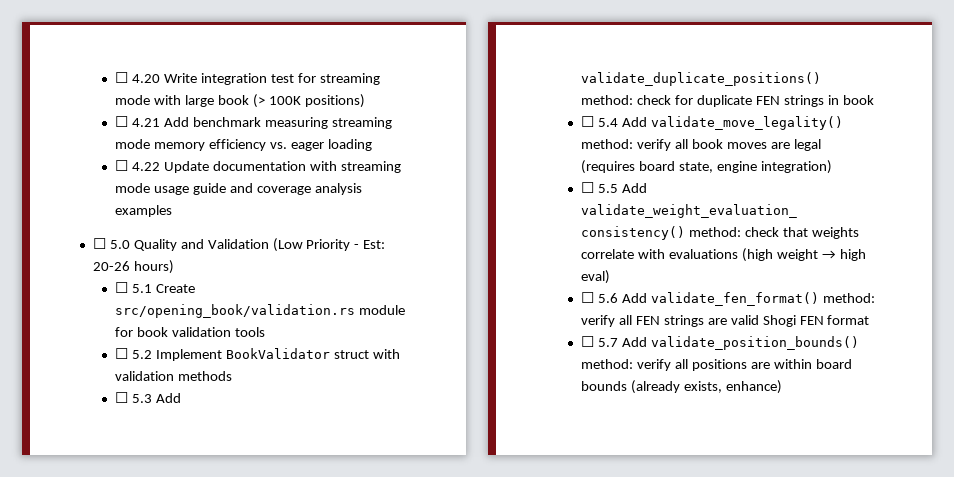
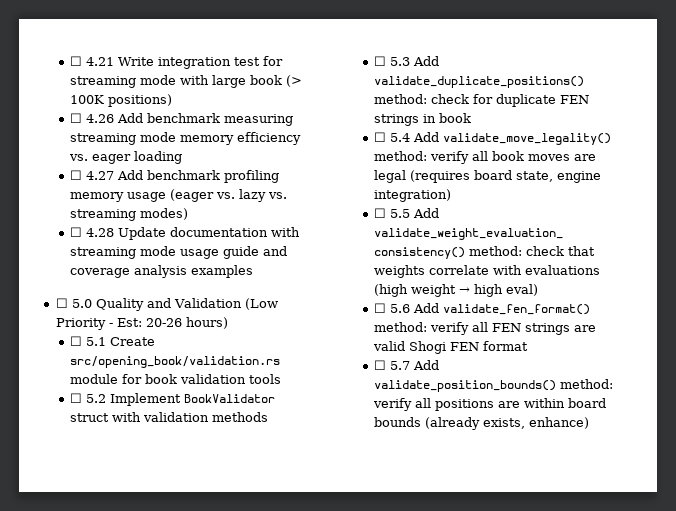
[115,72,161,83] ☐ 4.20 -> [70,56,115,66] ☐ 4.21
[132,118,161,127] 4.21 -> [86,114,115,123] 4.26
[132,162,161,171] 4.22 -> [86,170,280,183] [70,189,288,202] [70,208,189,221] [70,227,115,237] 4.27 Add benchmark profiling memory usage (eager vs. lazy vs. streaming modes) // ☐ 4.28

